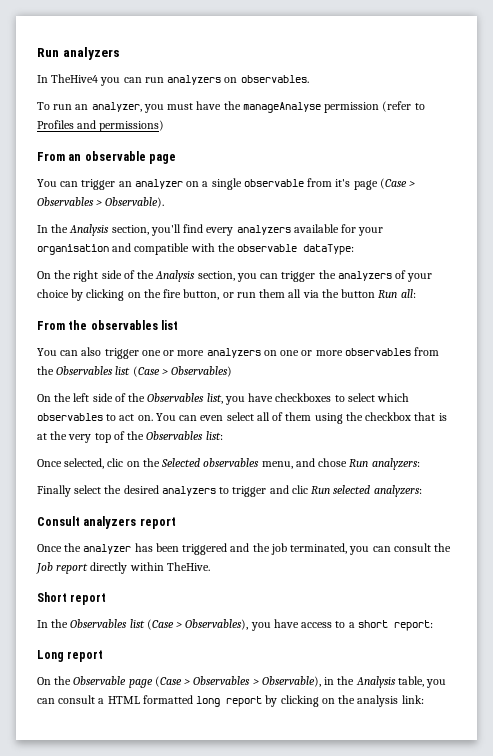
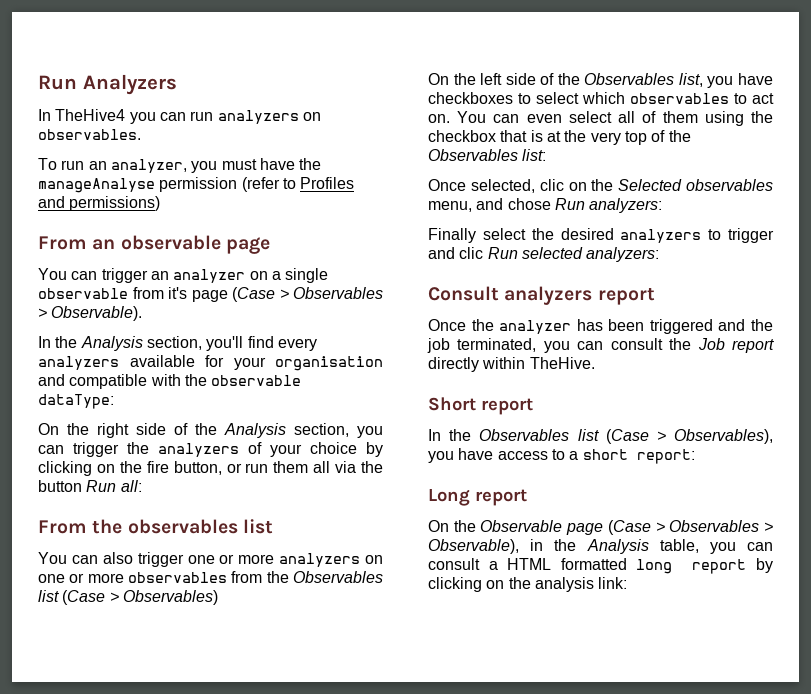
[37,47,120,60] Run analyzers -> [38,74,177,95] Run Analyzers

